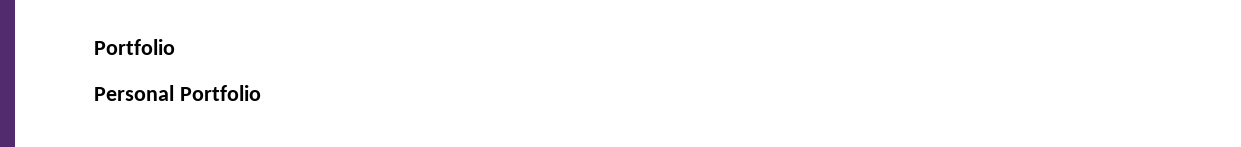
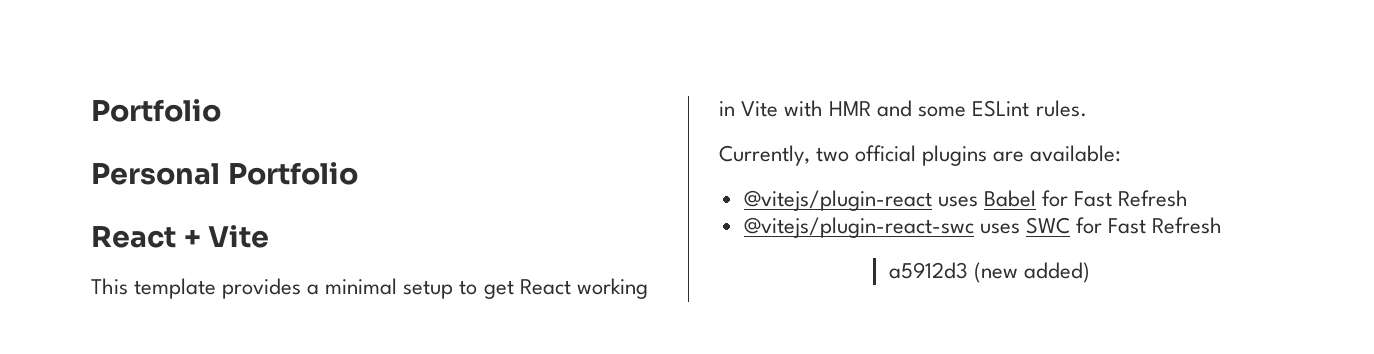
(261, 93) none -> [91,225,270,248] [91,278,648,299] [719,100,1087,117] [719,145,1122,166] [743,190,1189,211] [743,217,1223,238] [888,262,1090,283] // React + Vite // This template provides a minimal setup to get React working in Vite with HMR and some ESLint rules. // Currently, two official plugins are available: // @vitejs/plugin-react uses Babel for Fast Refresh // @vitejs/plugin-react-swc uses SWC for Fast Refresh // a5912d3 (new added)

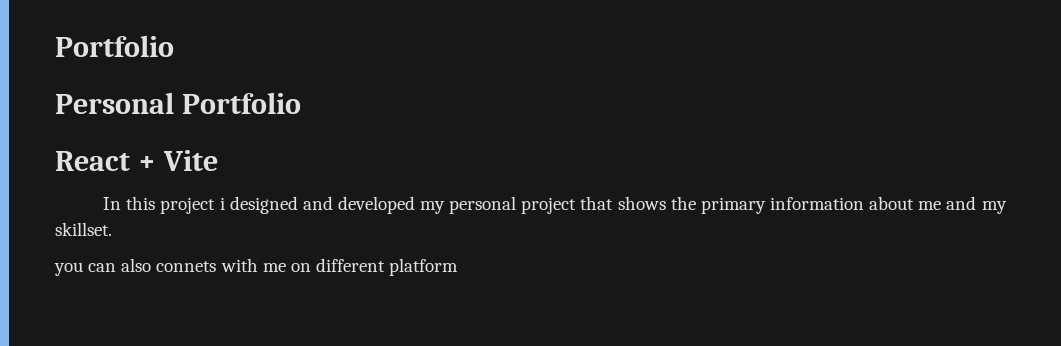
[91,278,648,299] [719,100,1087,117] [719,145,1122,166] [743,190,1189,211] [743,217,1223,238] [888,262,1090,283] This template provides a minimal setup to get React working in Vite with HMR and some ESLint rules. // Currently, two official plugins are available: // @vitejs/plugin-react uses Babel for Fast Refresh // @vitejs/plugin-react-swc uses SWC for Fast Refresh // a5912d3 (new added) -> [103,196,1007,214] [55,222,112,236] [54,258,459,276] In this project i designed and developed my personal project that shows the primary information about me and my skillset. // you can also connets with me on different platform

